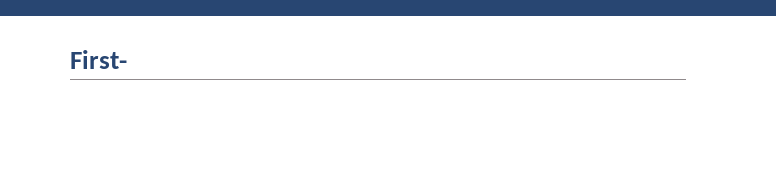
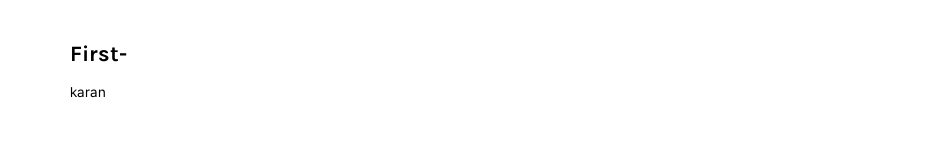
(127, 59) none -> [70,87,106,98] // karan

